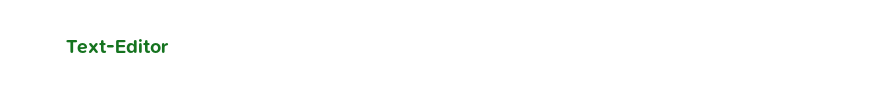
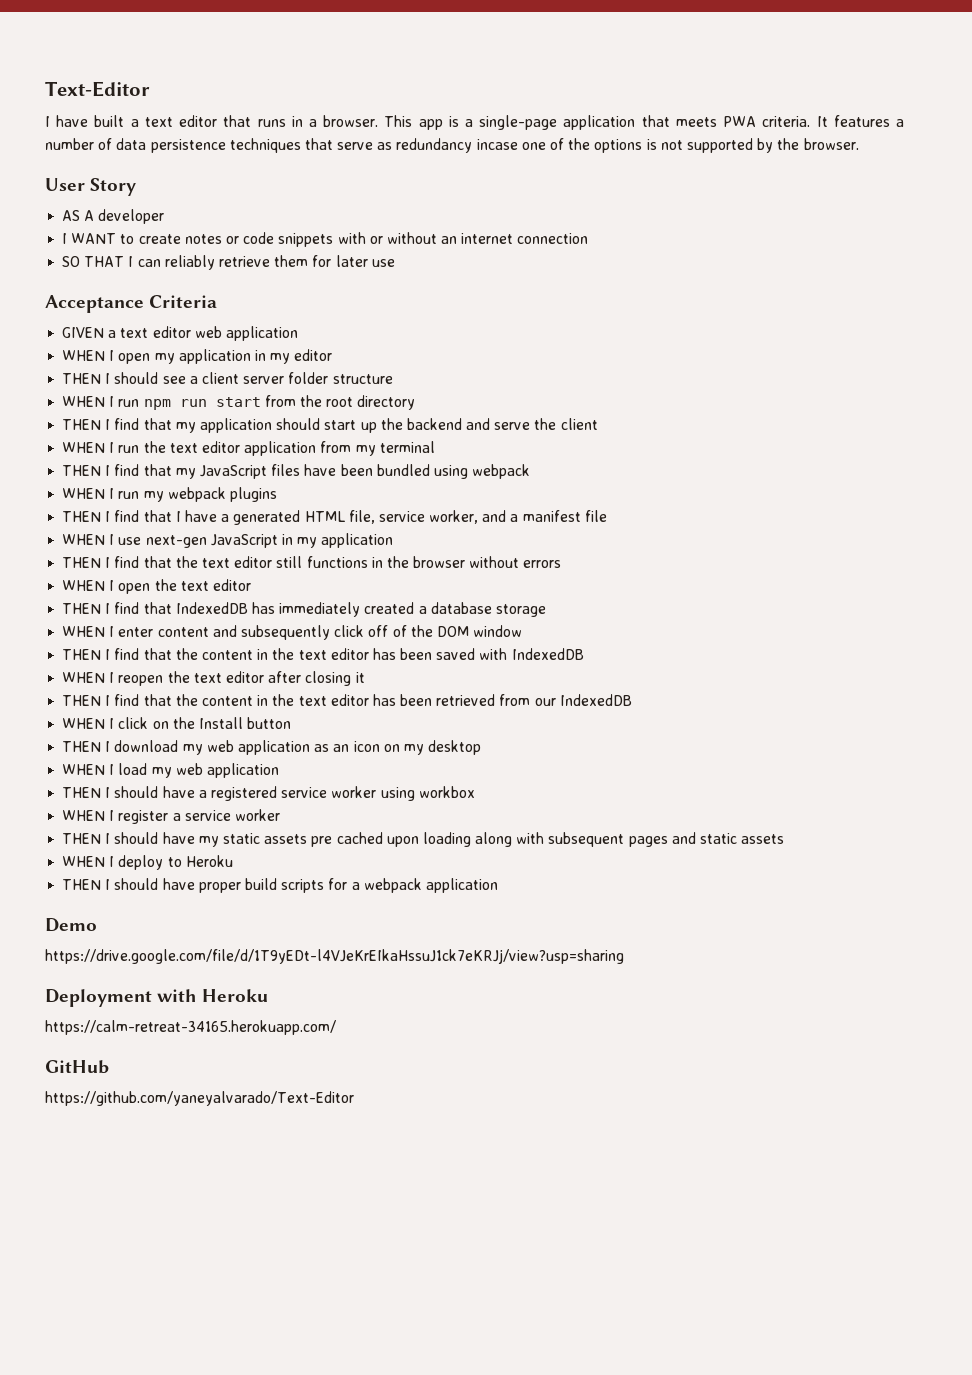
(169, 46) none -> [45,115,905,130] [45,138,859,153] [45,178,137,196] [62,209,165,224] [62,232,589,247] [62,255,395,270] [45,295,218,313] [62,326,298,341] [62,349,333,364] [62,372,393,384] [62,395,416,410] [62,418,598,433] [62,441,435,456] [62,464,531,479] [62,487,277,502] [62,510,607,525] [62,533,394,548] [62,556,562,568] [62,579,251,594] [62,602,546,617] [62,625,523,640] [62,648,584,660] [62,671,365,686] [62,694,632,706] [62,717,292,729] [62,740,482,755] [62,763,279,778] [62,786,475,801] [62,809,280,824] [62,832,785,847] [62,855,233,870] [62,878,498,893] [45,918,97,932] [45,949,624,964] [45,989,269,1007] [45,1020,336,1035] [45,1060,109,1074] [45,1091,354,1106] // I have built a text editor that runs in a browser. This app is a single-page application that meets PWA criteria. It features a number of data persistence techniques that serve as redundancy incase one of the options is not supported by the browser. // User Story // AS A developer // I WANT to create notes or code snippets with or without an internet connection // SO THAT I can reliably retrieve them for later use // Acceptance Criteria // GIVEN a text editor web application // WHEN I open my application in my editor // THEN I should see a client server folder structure // WHEN I run npm run start from the root directory // THEN I find that my application should start up the backend and serve the client // WHEN I run the text editor application from my terminal // THEN I find that my JavaScript files have been bundled using webpack // WHEN I run my webpack plugins // THEN I find that I have a generated HTML file, service worker, and a manifest file // WHEN I use next-gen JavaScript in my application // THEN I find that the text editor still functions in the browser without errors // WHEN I open the text editor // THEN I find that IndexedDB has immediately created a database storage // WHEN I enter content and subsequently click off of the DOM window // THEN I find that the content in the text editor has been saved with IndexedDB // WHEN I reopen the text editor after closing it // THEN I find that the content in the text editor has been retrieved from our IndexedDB // WHEN I click on the Install button // THEN I download my web application as an icon on my desktop // WHEN I load my web application // THEN I should have a registered service worker using workbox // WHEN I register a service worker // THEN I should have my static assets pre cached upon loading along with subsequent pages and static assets // WHEN I deploy to Heroku // THEN I should have proper build scripts for a webpack application // Demo // https://drive.google.com/file/d/1T9yEDt-l4VJeKrEIkaHssuJ1ck7eKRJj/view?usp=sharing // Deployment with Heroku // https://calm-retreat-34165.herokuapp.com/ // GitHub // https://github.com/yaneyalvarado/Text-Editor

